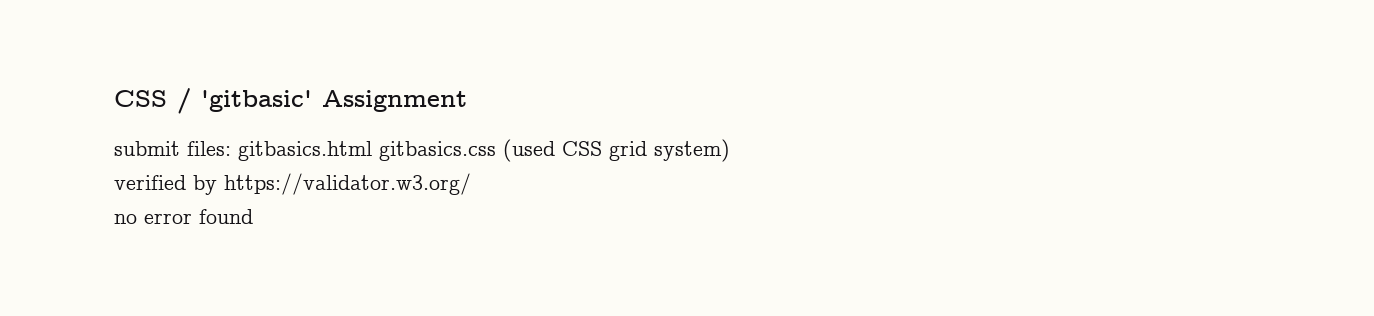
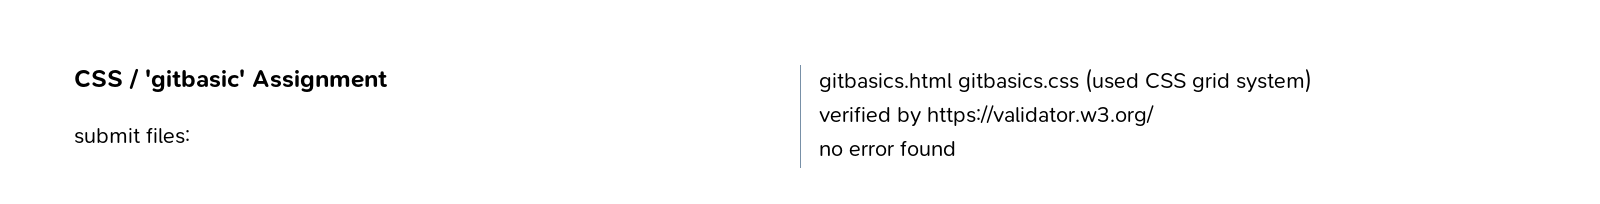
(231, 148) none -> (190, 135) //

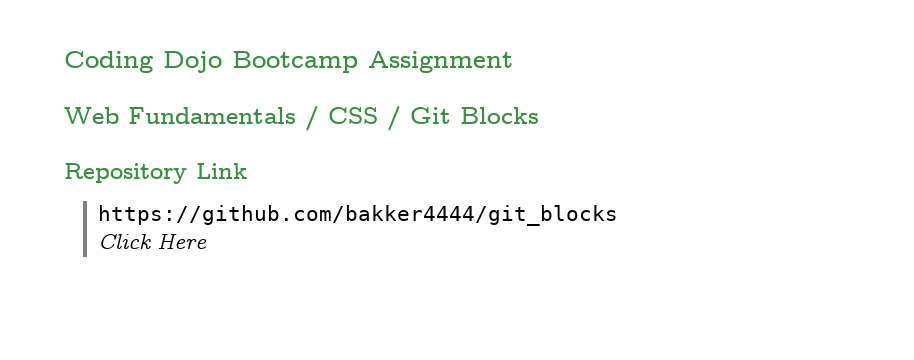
[74,68,388,92] [74,127,190,144] [819,68,1312,93] [819,104,1154,127] [819,140,956,156] CSS / 'gitbasic' Assignment // submit files: // gitbasics.html gitbasics.css (used CSS grid system) // verified by https://validator.w3.org/ // no error found -> [64,51,513,73] [64,106,539,131] [64,163,247,184] [98,205,619,226] [98,233,208,249] Coding Dojo Bootcamp Assignment // Web Fundamentals / CSS / Git Blocks // Repository Link // https://github.com/bakker4444/git_blocks // Click Here

